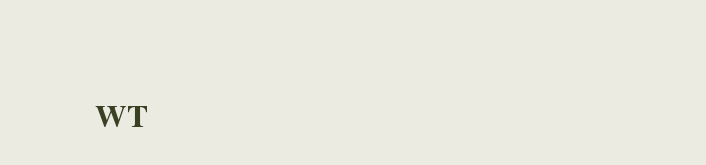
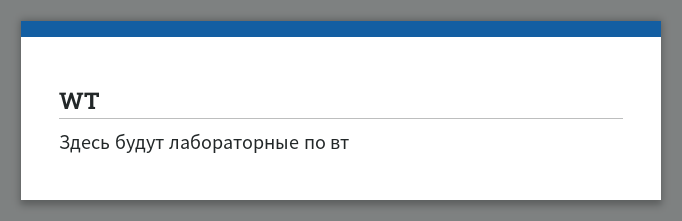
(148, 116) none -> [59,133,350,153] // Здесь будут лабораторные по вт

